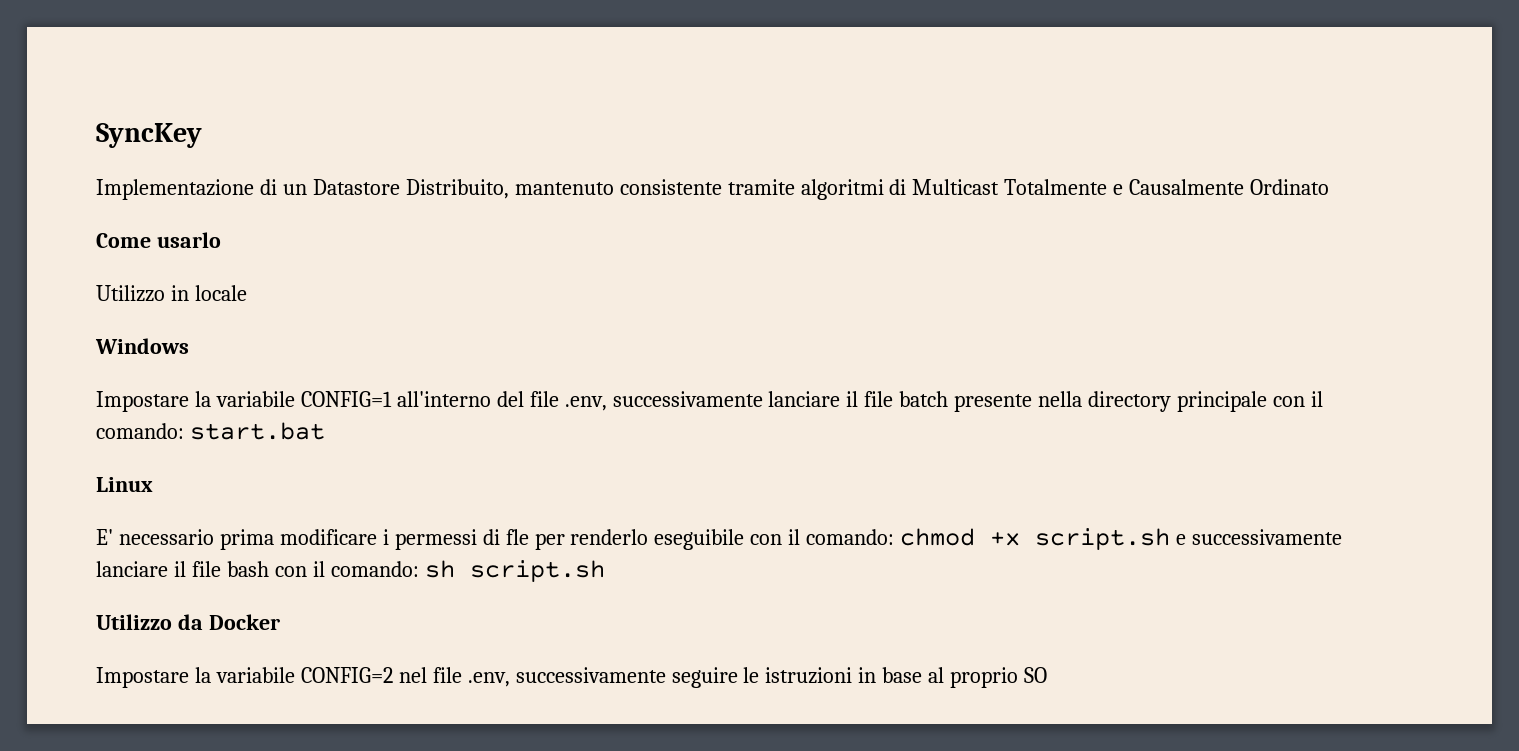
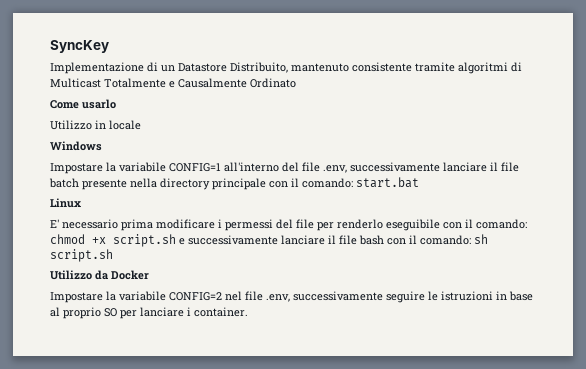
[482,529,529,545] di fle -> [276,219,314,229] del file
(1048, 675) none -> [120,307,248,319] per lanciare i container.

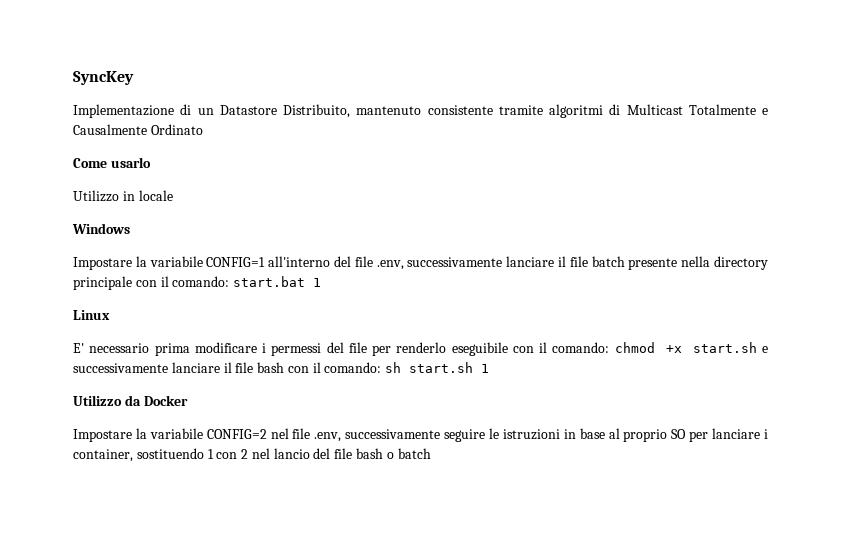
(419, 182) none -> [313,278,322,287] 1
[113,234,176,247] script.sh -> [692,342,757,353] start.sh
[50,249,113,262] script.sh -> [409,362,490,373] start.sh 1
[194,307,248,317] container. -> [73,448,431,462] container, sostituendo 1 con 2 nel lancio del file bash o batch

